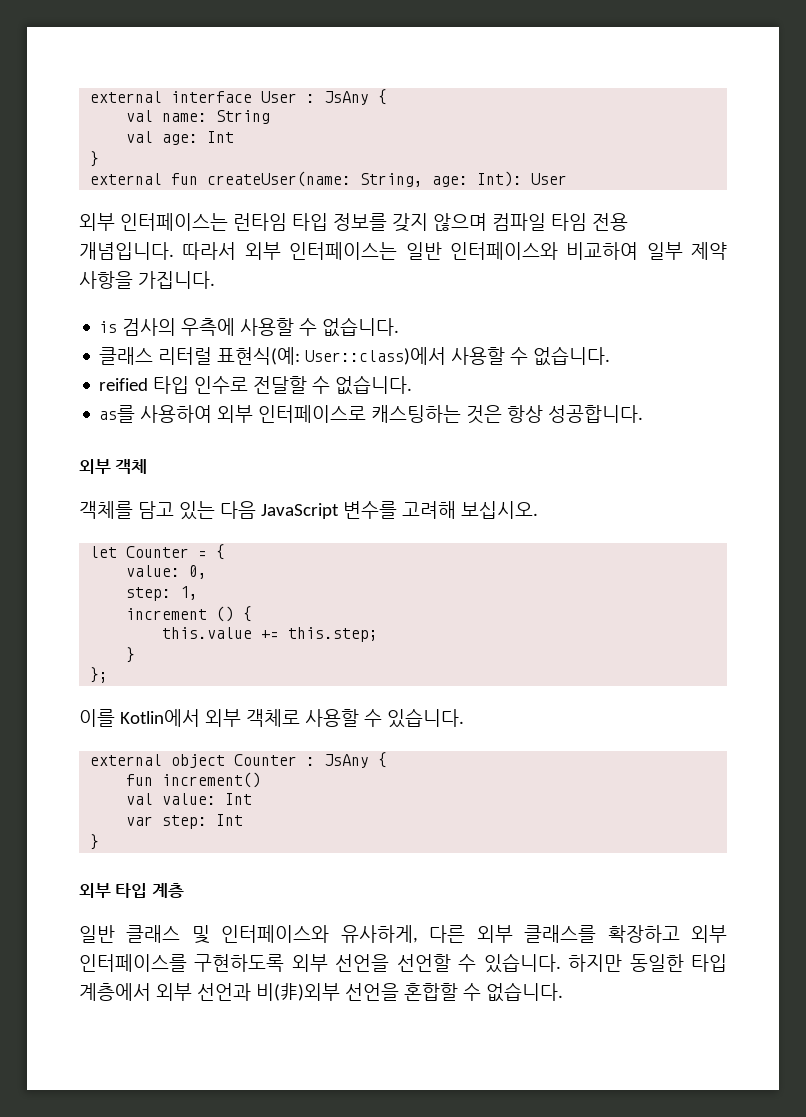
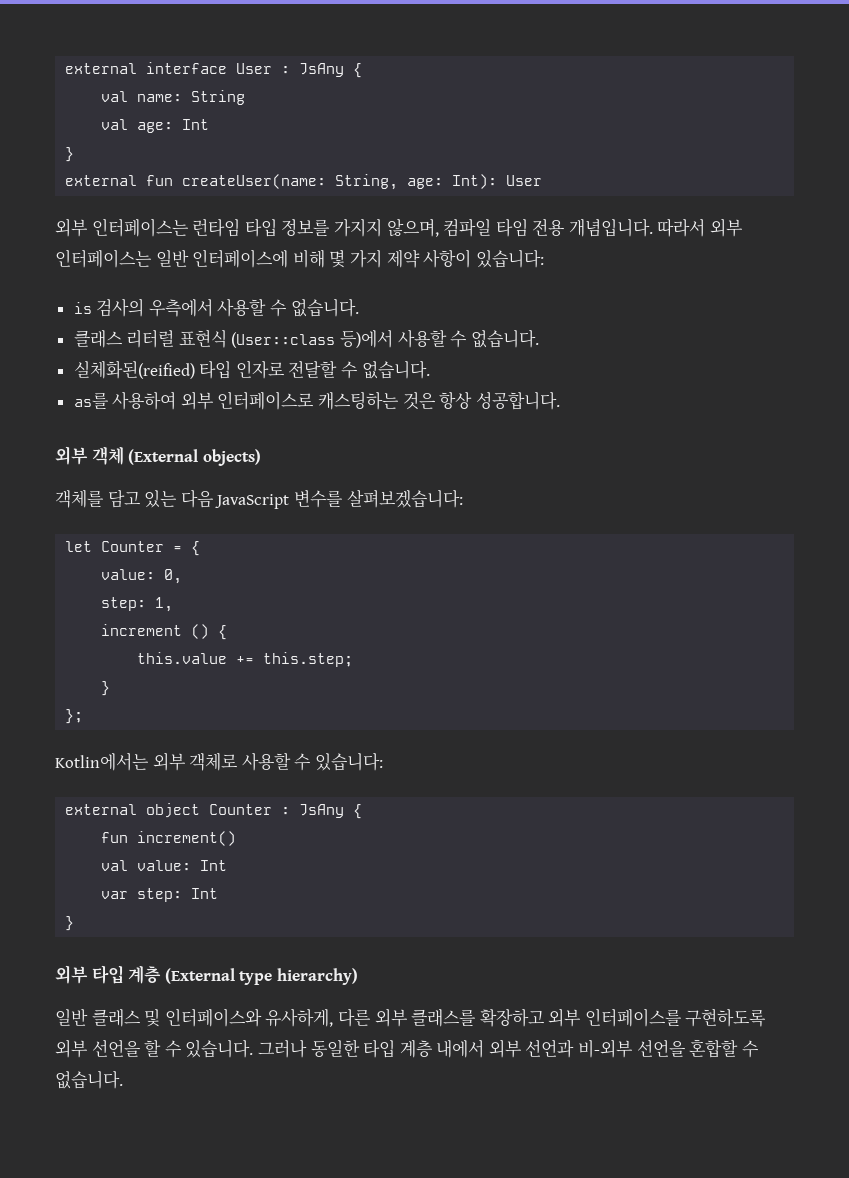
[391,213,487,232] 갖지 않으며 -> [333,218,439,237] 가지지 않으며,
[449,242,727,260] [79,271,215,289] 인터페이스와 비교하여 일부 제약 사항을 가집니다. -> [192,249,544,268] 인터페이스에 비해 몇 가지 제약 사항이 있습니다:
[181,318,236,336] 우측에 -> [148,298,213,317] 우측에서
[217,346,611,366] [99,376,249,394] 표현식(예: User::class)에서 사용할 수 없습니다. // reified 타입 인수로 -> [178,329,539,348] [73,360,285,379] 표현식 (User::class 등)에서 사용할 수 없습니다. // 실체화된(reified) 타입 인자로
(148, 466) none -> [128,449,261,466] (External objects)
[401,501,538,519] 고려해 보십시오. -> [346,489,463,508] 살펴보겠습니다:
[79,709,200,727] 이를 Kotlin에서 -> [55,752,149,771] Kotlin에서는
[386,708,464,728] 있습니다. -> [314,753,383,771] 있습니다:
(184, 890) none -> [164,968,358,985] (External type hierarchy)
[396,953,623,973] 선언할 수 있습니다. 하지만 -> [144,1039,307,1058] 할 수 있습니다. 그러나
[79,983,340,1001] 계층에서 외부 선언과 비(非)외부 -> [399,1039,634,1058] 계층 내에서 외부 선언과 비-외부

